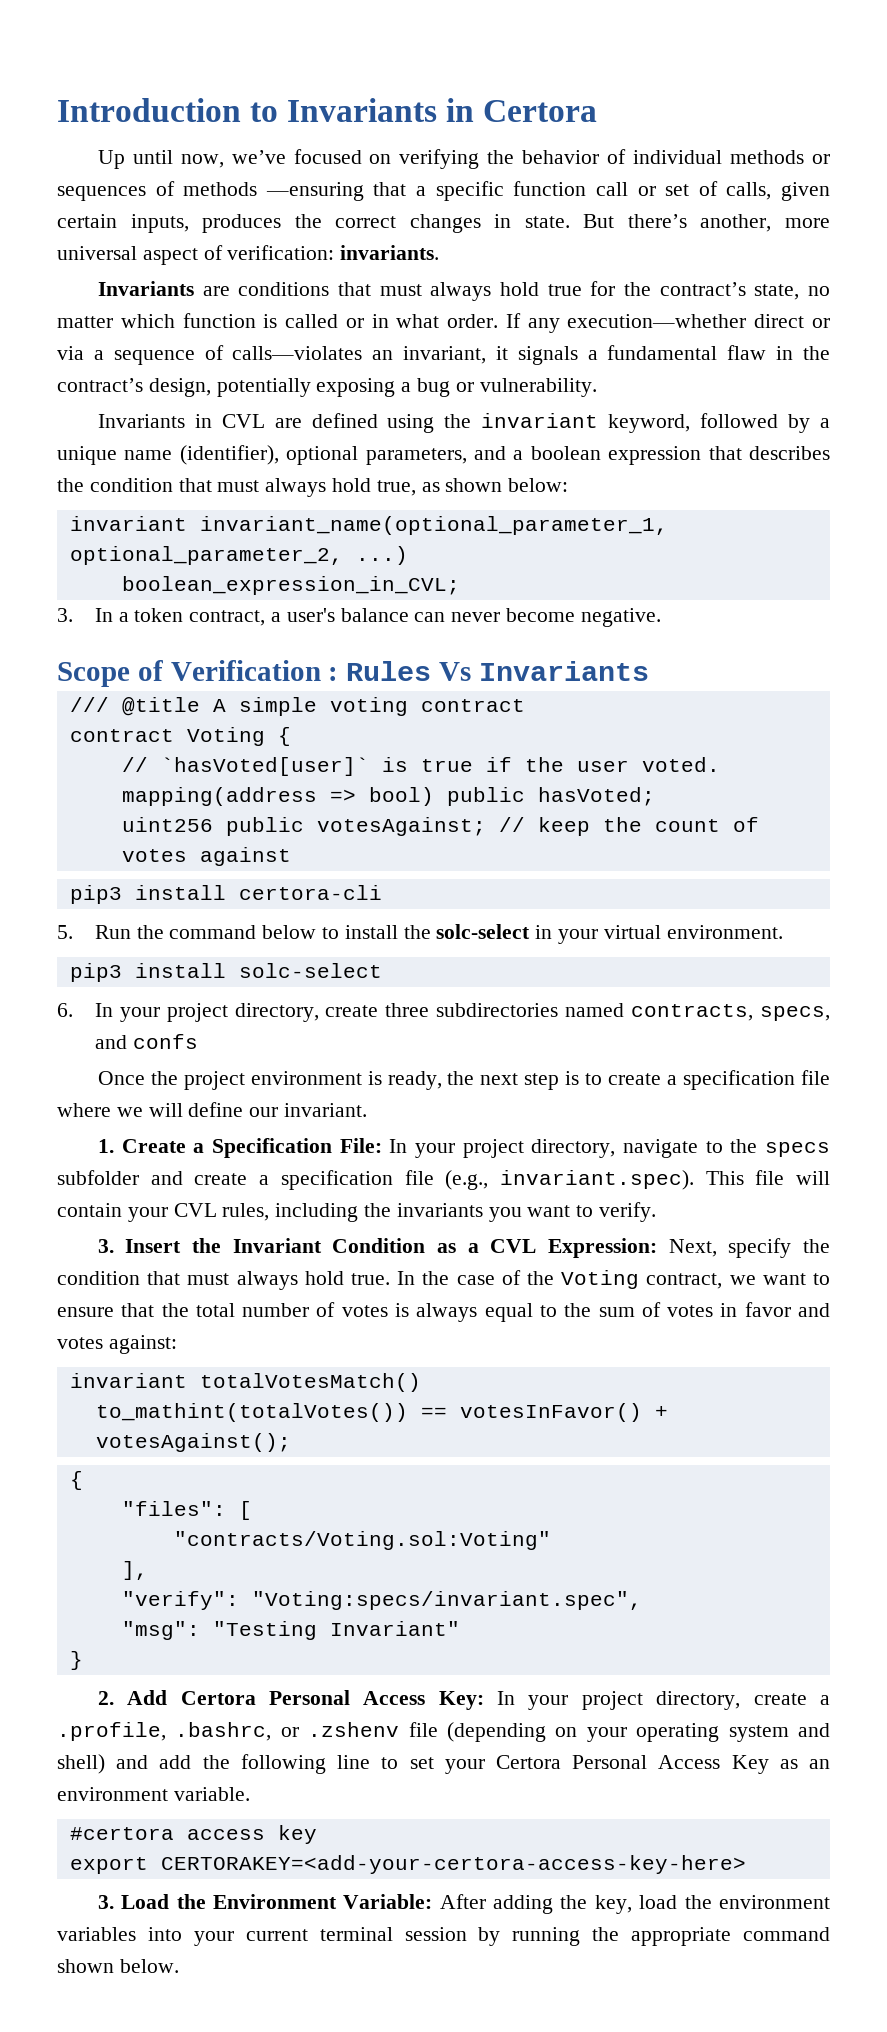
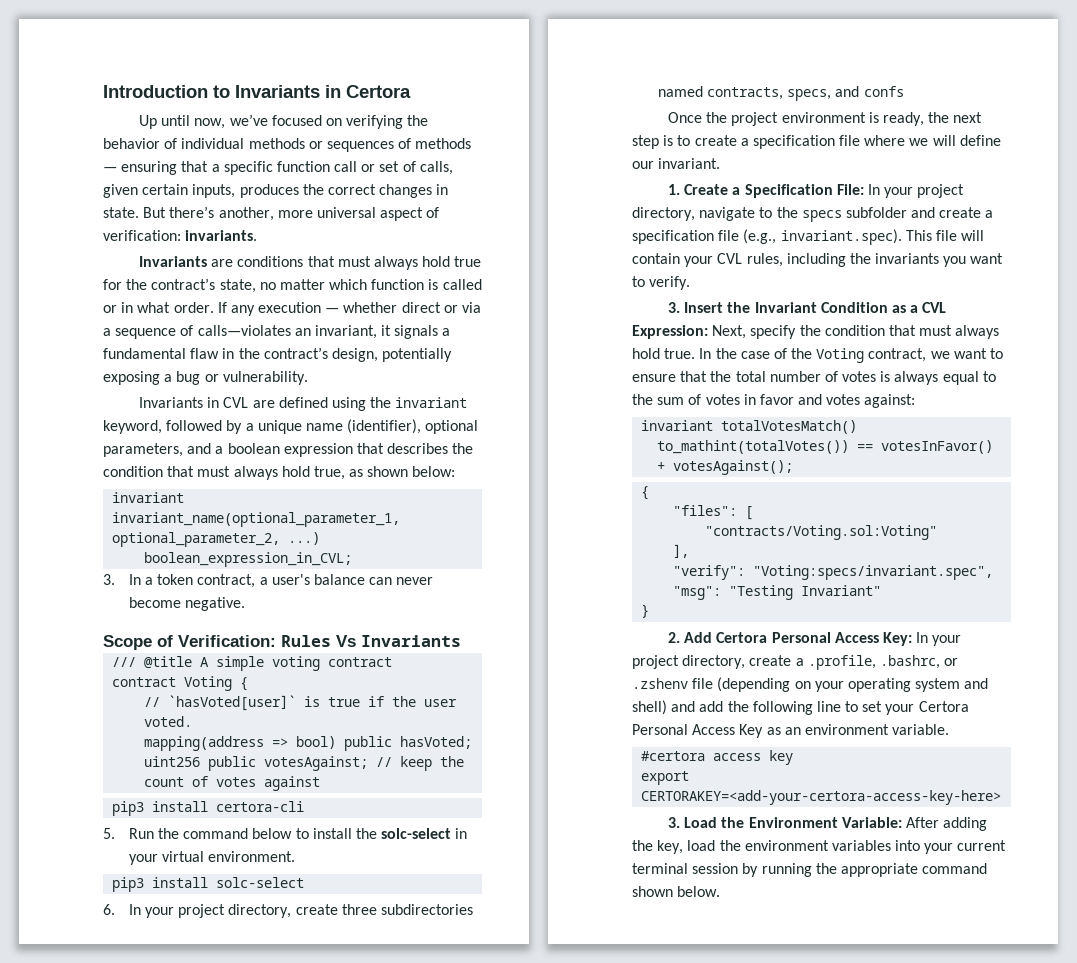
[265,182,364,201] —ensuring -> [103,161,178,175] — ensuring
[567,314,747,328] execution—whether -> [258,302,398,313] execution — whether
[170,660,339,681] Verification : -> [178,635,276,647] Verification:

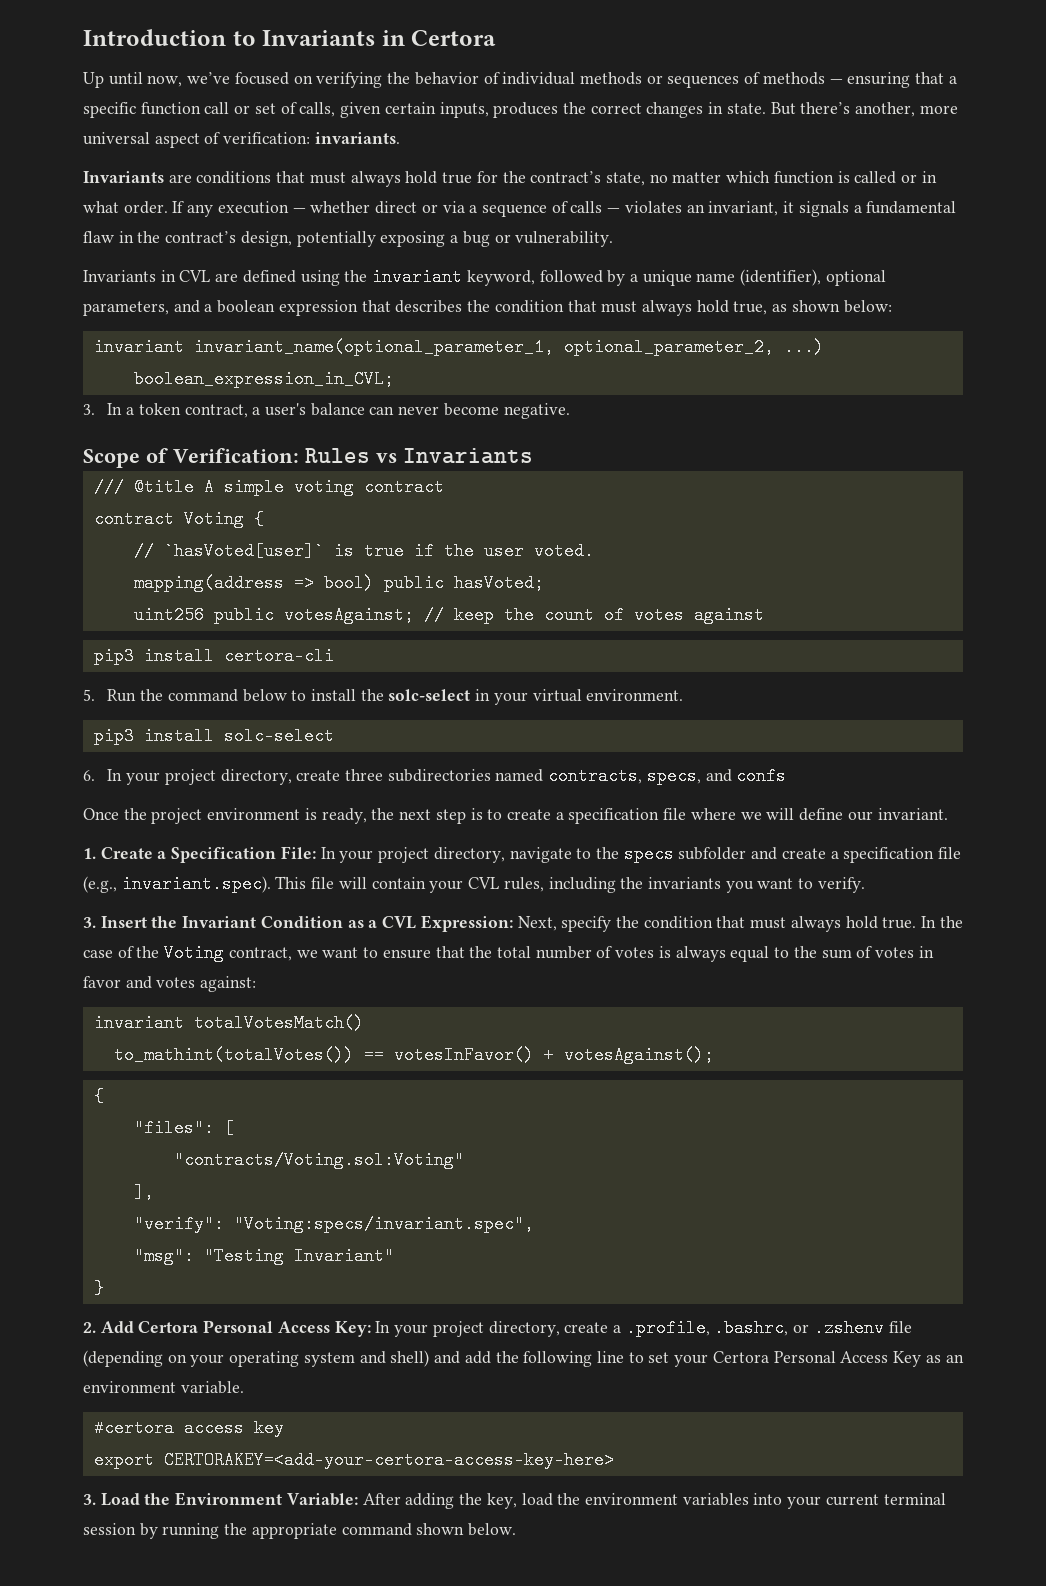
[197,325,291,336] calls—violates -> [570,201,682,213] calls — violates
[336,635,356,647] Vs -> [376,453,397,463] vs

